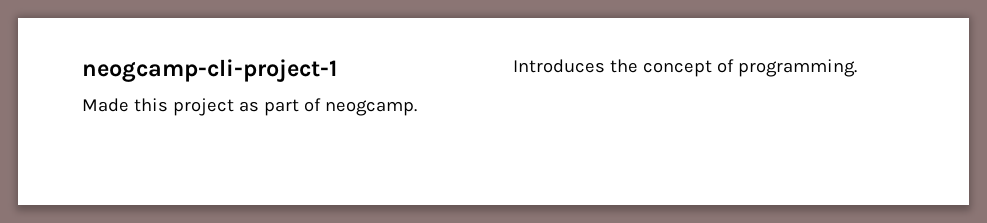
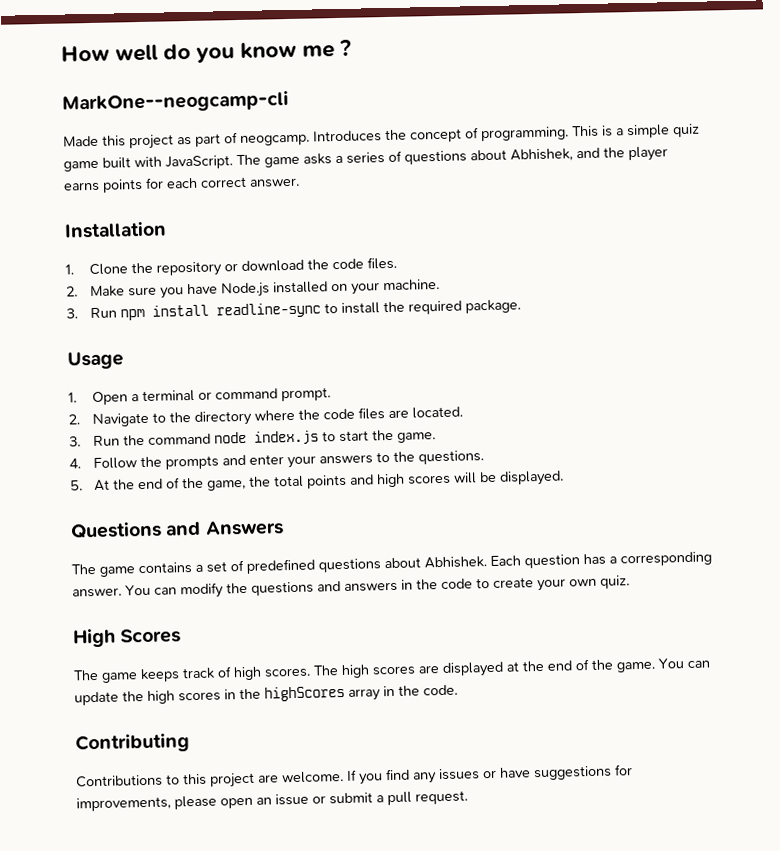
[82,59,337,82] neogcamp-cli-project-1 -> [61,39,353,63] [62,90,289,114] How well do you know me ? // MarkOne--neogcamp-cli
(857, 68) none -> [571,123,700,139] [63,146,668,172] [64,176,300,193] [64,221,167,239] [65,256,397,277] [66,278,440,299] [66,299,521,321] [67,351,124,370] [68,387,331,406] [68,406,463,428] [69,429,436,447] [69,450,484,470] [70,470,564,492] [70,520,284,539] [71,551,712,577] [72,575,630,599] [73,628,182,648] [73,658,710,683] [74,684,458,706] [75,733,190,754] [76,764,633,788] [76,790,468,812] This is a simple quiz game built with JavaScript. The game asks a series of questions about Abhishek, and the player earns points for each correct answer. // Installation // 1. Clone the repository or download the code files. // 2. Make sure you have Node.js installed on your machine. // 3. Run npm install readline-sync to install the required package. // Usage // 1. Open a terminal or command prompt. // 2. Navigate to the directory where the code files are located. // 3. Run the command node index.js to start the game. // 4. Follow the prompts and enter your answers to the questions. // 5. At the end of the game, the total points and high scores will be displayed. // Questions and Answers // The game contains a set of predefined questions about Abhishek. Each question has a corresponding answer. You can modify the questions and answers in the code to create your own quiz. // High Scores // The game keeps track of high scores. The high scores are displayed at the end of the game. You can update the high scores in the highScores array in the code. // Contributing // Contributions to this project are welcome. If you find any issues or have suggestions for improvements, please open an issue or submit a pull request.

